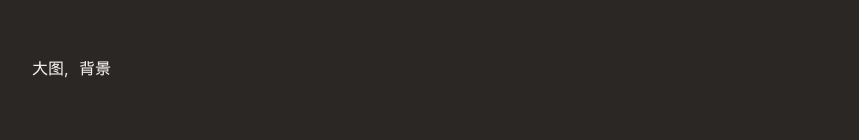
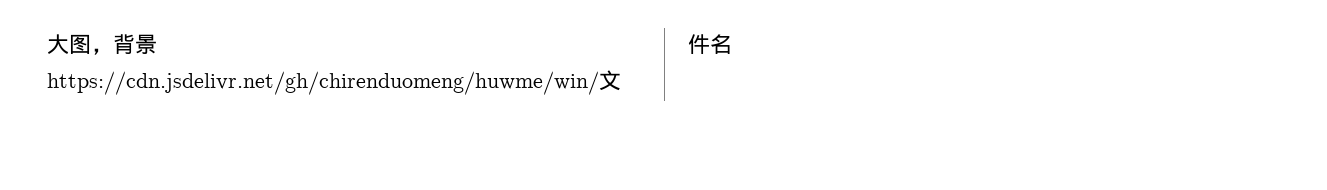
(111, 68) none -> [47,70,621,95] [688,34,732,54] https://cdn.jsdelivr.net/gh/chirenduomeng/huwme/win/文件名

